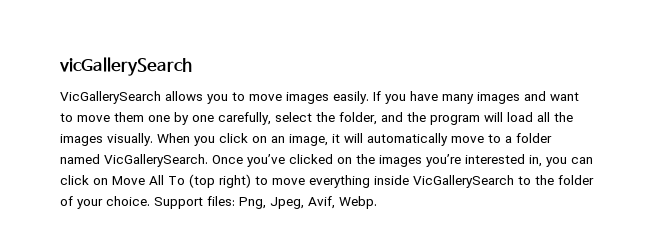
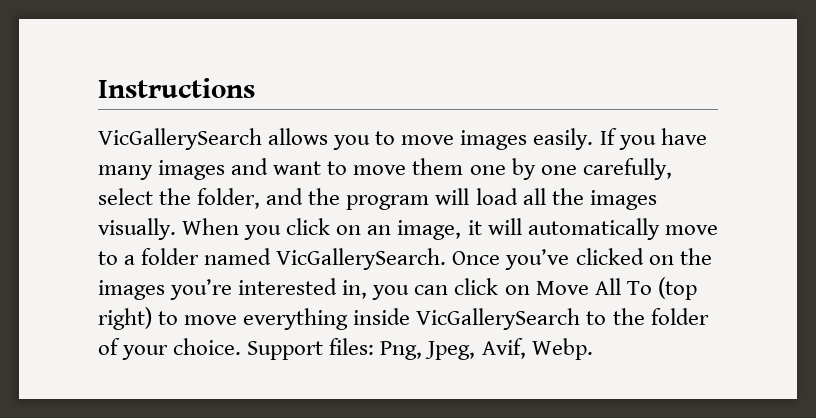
[59,57,192,76] vicGallerySearch -> [98,78,255,98] Instructions

